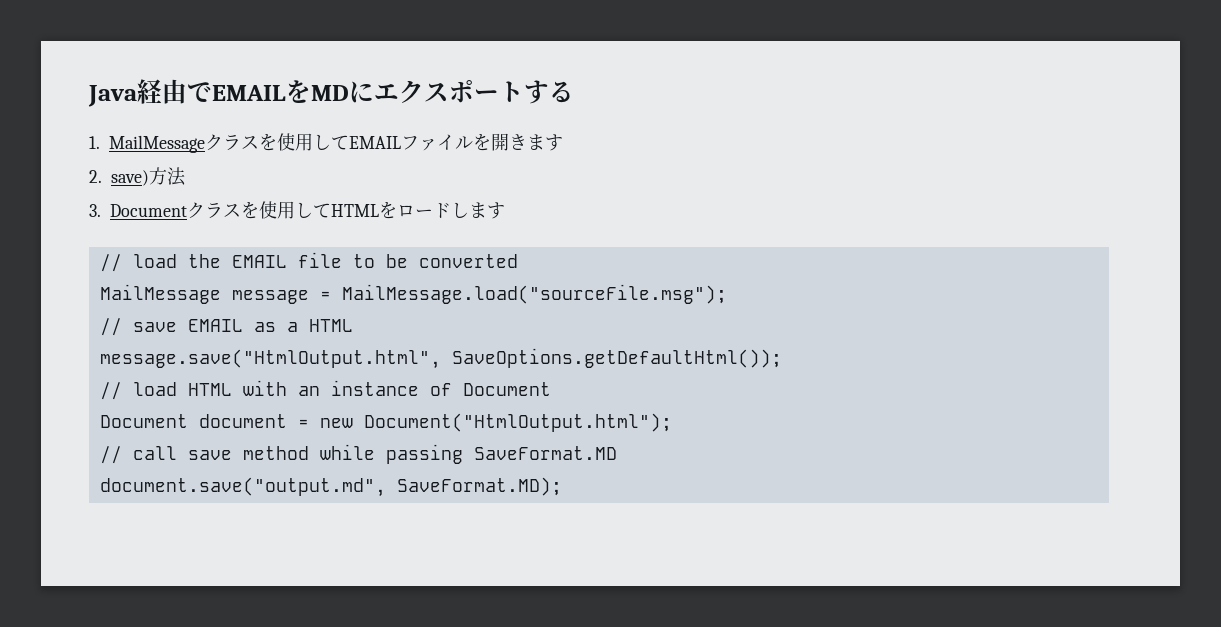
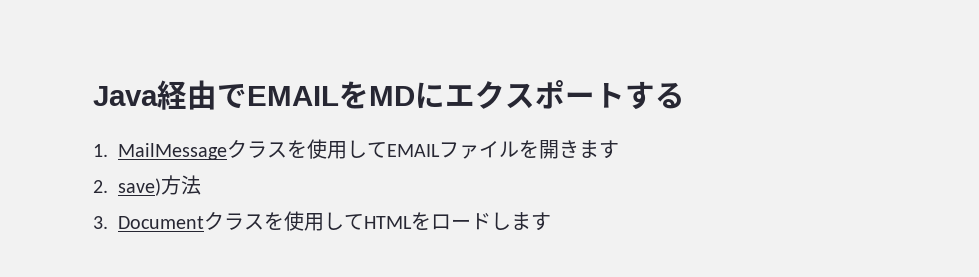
[99,252,518,272] [99,284,727,304] [99,318,353,336] [99,348,782,369] [99,380,551,400] [99,413,672,432] [99,444,617,464] [99,477,562,497] // // load the EMAIL file to be converted // MailMessage message = MailMessage.load("sourceFile.msg"); // // save EMAIL as a HTML // message.save("HtmlOutput.html", SaveOptions.getDefaultHtml()); // // load HTML with an instance of Document // Document document = new Document("HtmlOutput.html"); // // call save method while passing SaveFormat.MD // document.save("output.md", SaveFormat.MD); -> (551, 221) none

